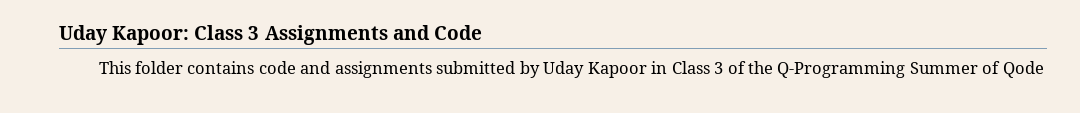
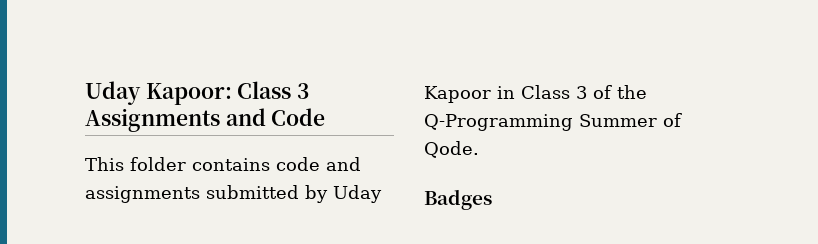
[1002,61,1044,78] Qode -> [424,141,479,158] [424,189,492,210] Qode. // Badges

